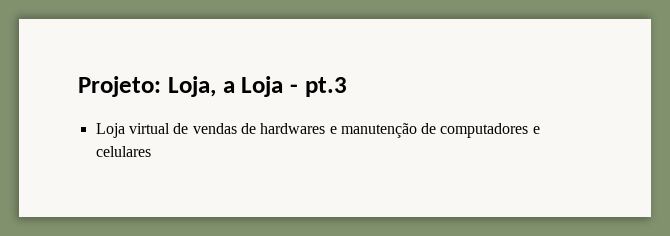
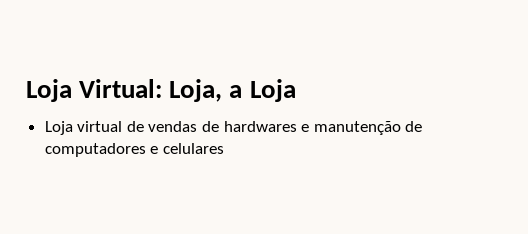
[78,76,161,97] Projeto: -> [26,79,163,102] Loja Virtual:
[290,77,347,97] - pt.3 -> (296, 90) none

